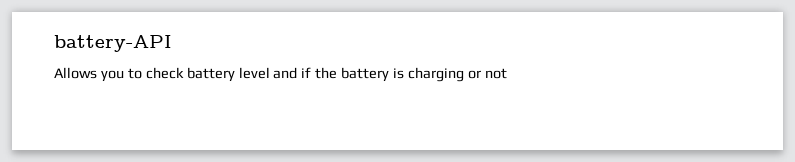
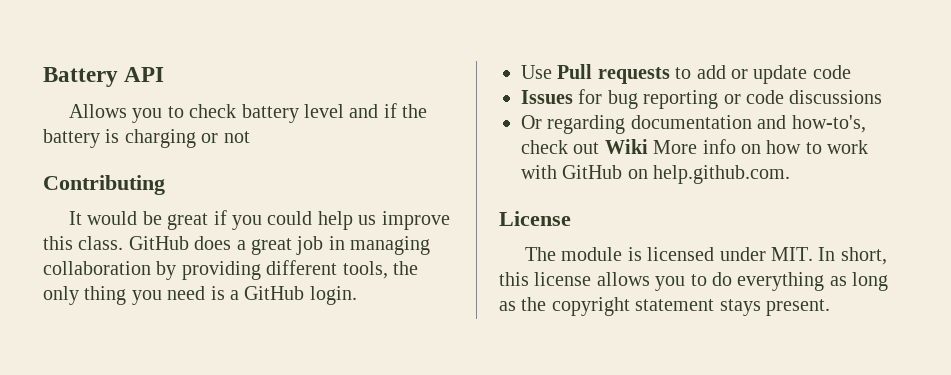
[54,35,172,52] battery-API -> [43,67,165,87] Battery API
(507, 73) none -> [43,175,165,195] [69,210,450,230] [43,236,431,255] [43,260,418,280] [43,286,357,305] [521,64,851,84] [521,89,883,109] [521,115,866,134] [521,139,869,154] [521,165,791,184] [499,211,571,226] [525,247,887,265] [499,272,889,291] [499,297,830,316] // Contributing // It would be great if you could help us improve this class. GitHub does a great job in managing collaboration by providing different tools, the only thing you need is a GitHub login. // Use Pull requests to add or update code // Issues for bug reporting or code discussions // Or regarding documentation and how-to's, check out Wiki More info on how to work with GitHub on help.github.com. // License // The module is licensed under MIT. In short, this license allows you to do everything as long as the copyright statement stays present.

